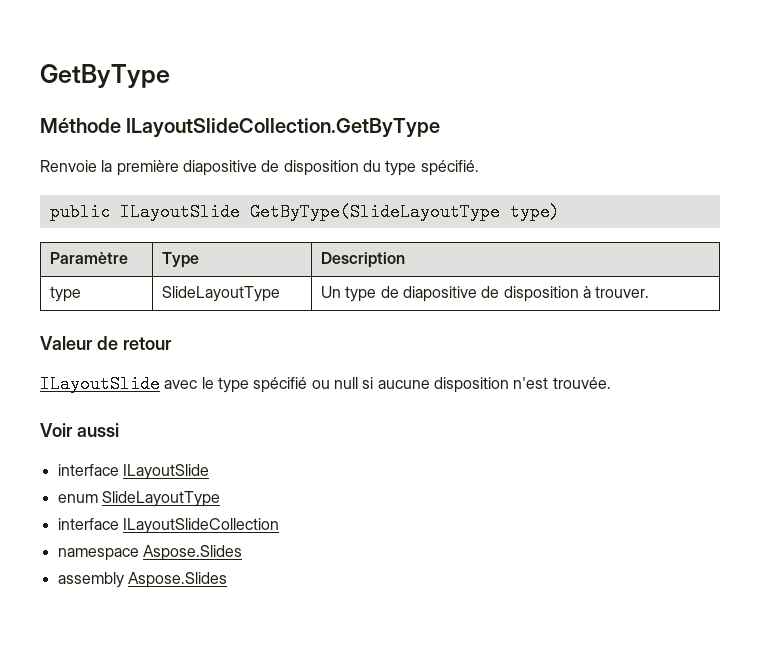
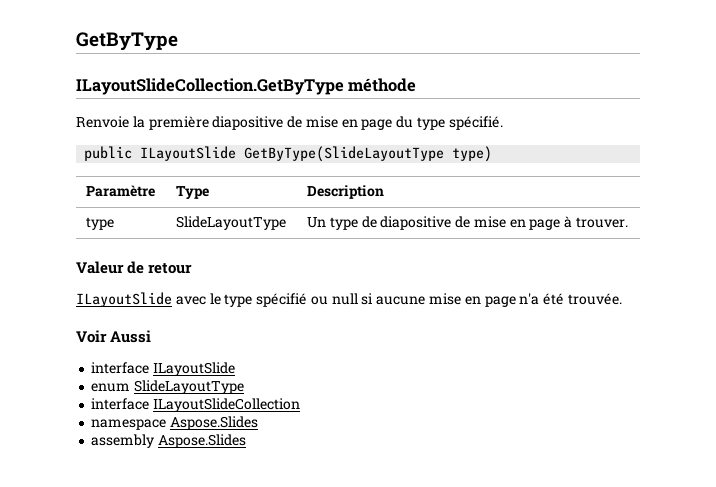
[40,118,121,133] Méthode -> (178, 41) none
(441, 128) none -> [348,78,417,92] méthode
[283,160,359,176] disposition -> [305,116,393,130] mise en page
[503,286,579,302] disposition -> [473,216,561,230] mise en page
[433,377,549,393] disposition n'est -> [429,293,565,307] mise en page n'a été
[76,423,119,437] aussi -> [110,330,152,343] Aussi

